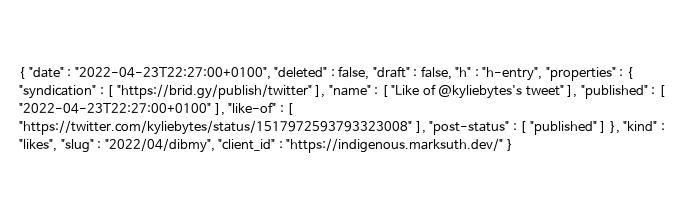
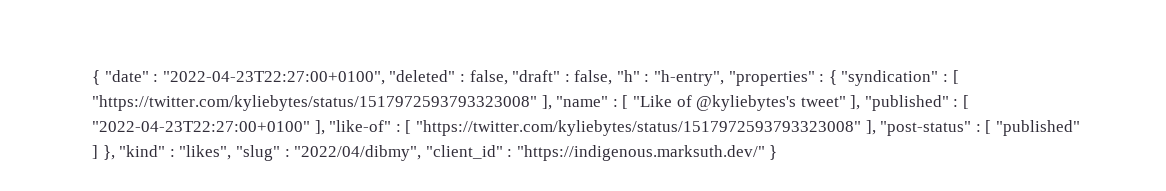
[116,84,312,99] "https://brid.gy/publish/twitter" -> [92,95,537,111] "https://twitter.com/kyliebytes/status/1517972593793323008"

